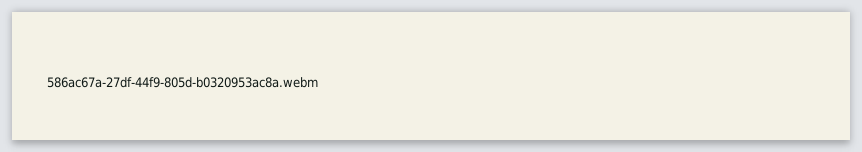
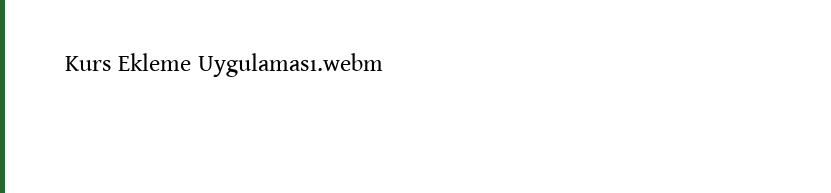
[47,77,318,88] 586ac67a-27df-44f9-805d-b0320953ac8a.webm -> [65,53,383,77] Kurs Ekleme Uygulaması.webm

